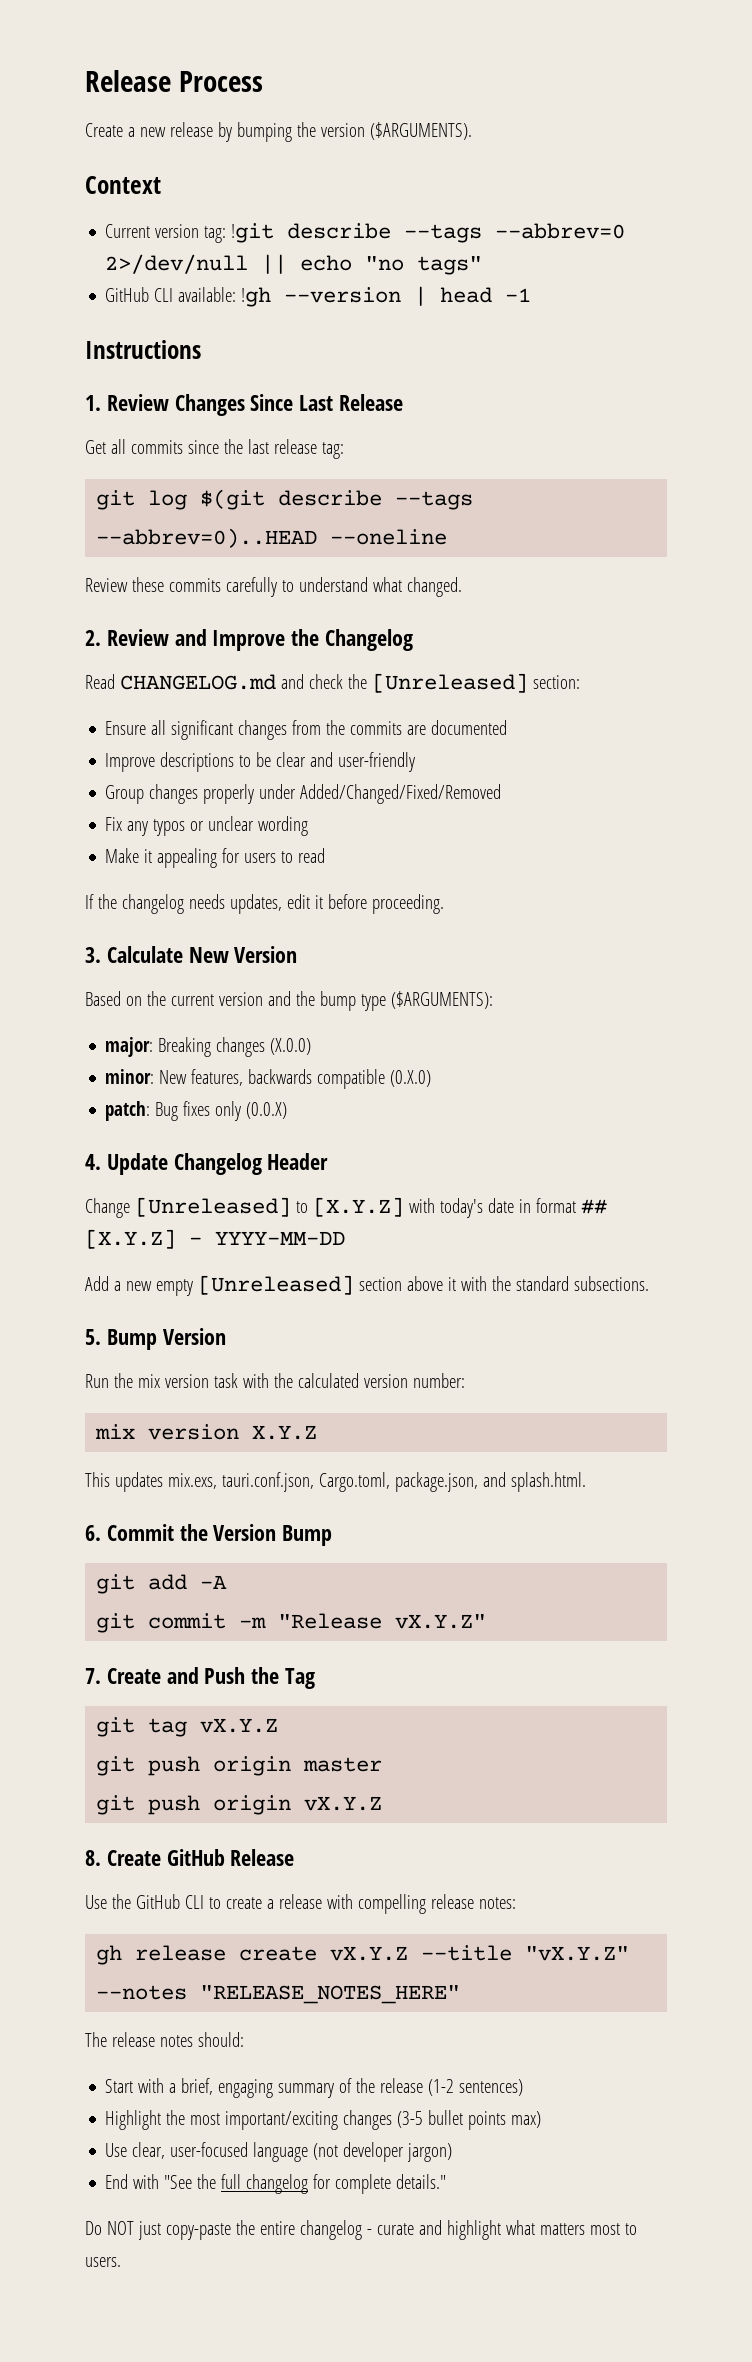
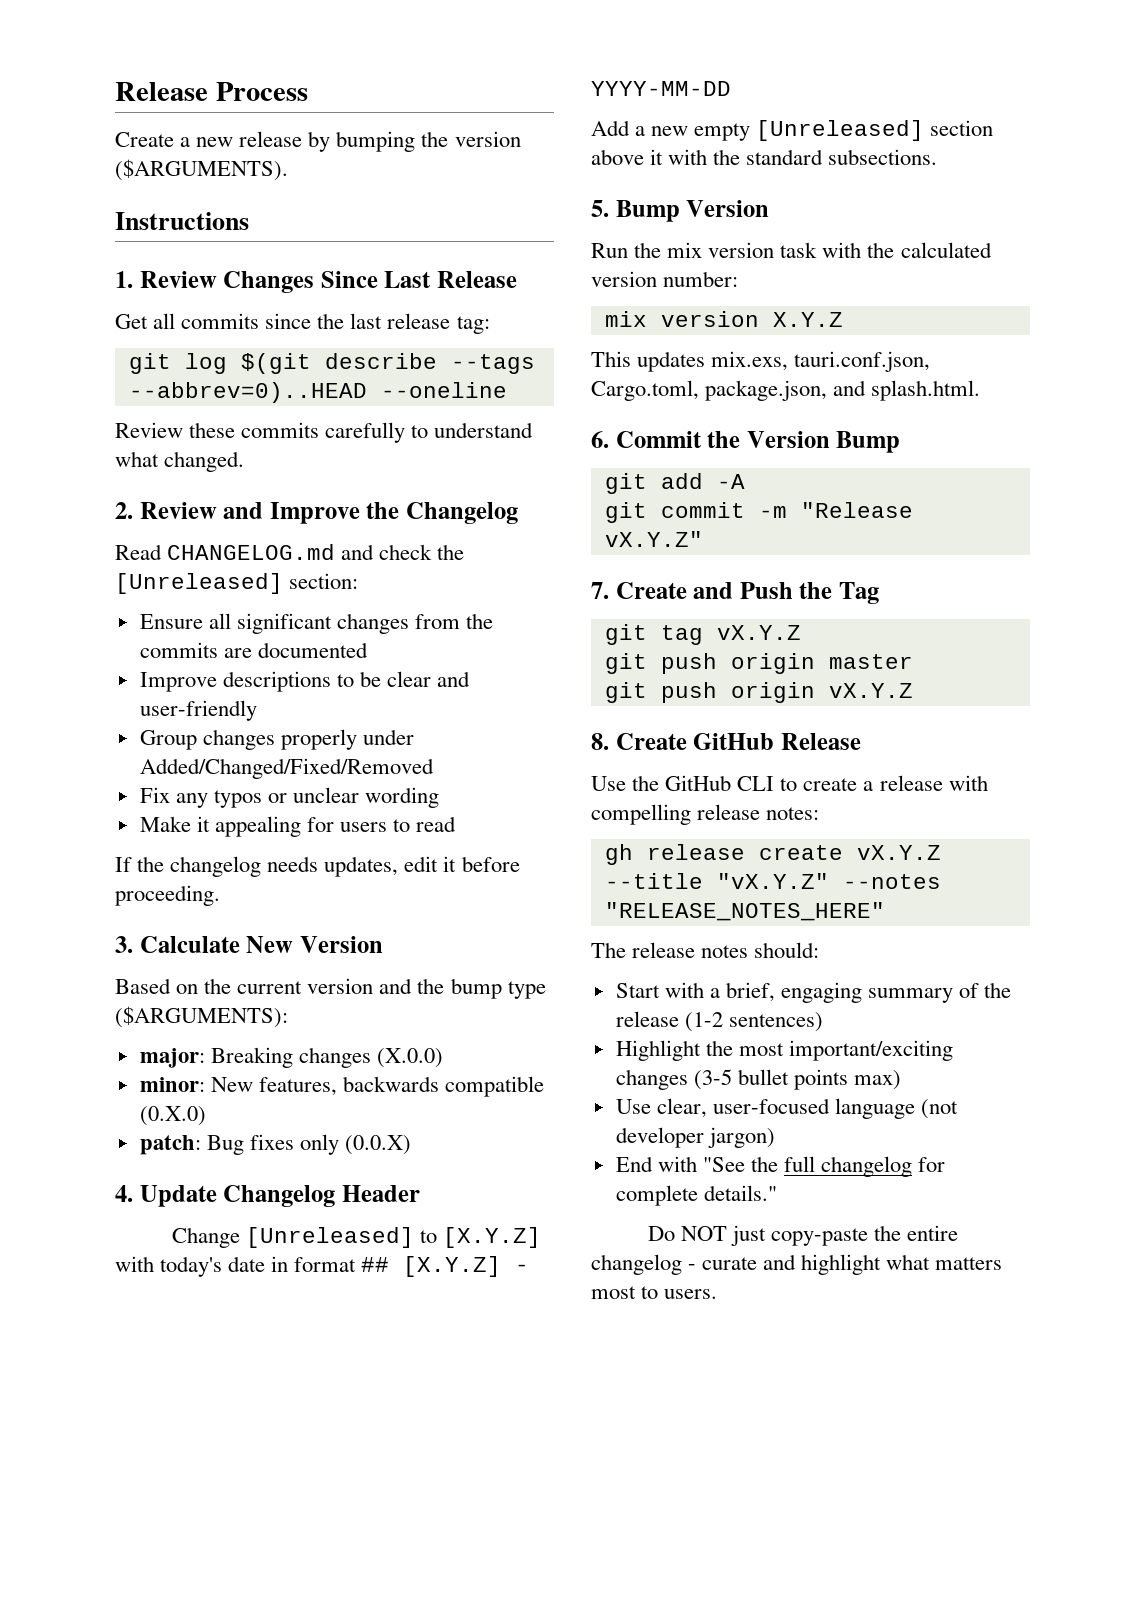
[85,176,161,194] [105,223,626,243] [105,254,483,275] [105,286,532,307] // Context // Current version tag: !git describe --tags --abbrev=0 2>/dev/null || echo "no tags" // GitHub CLI available: !gh --version | head -1 -> (288, 170) none

